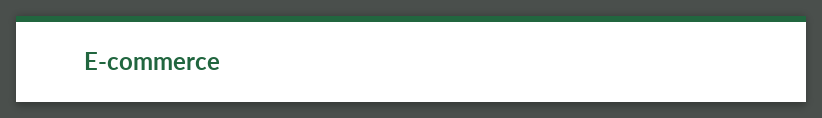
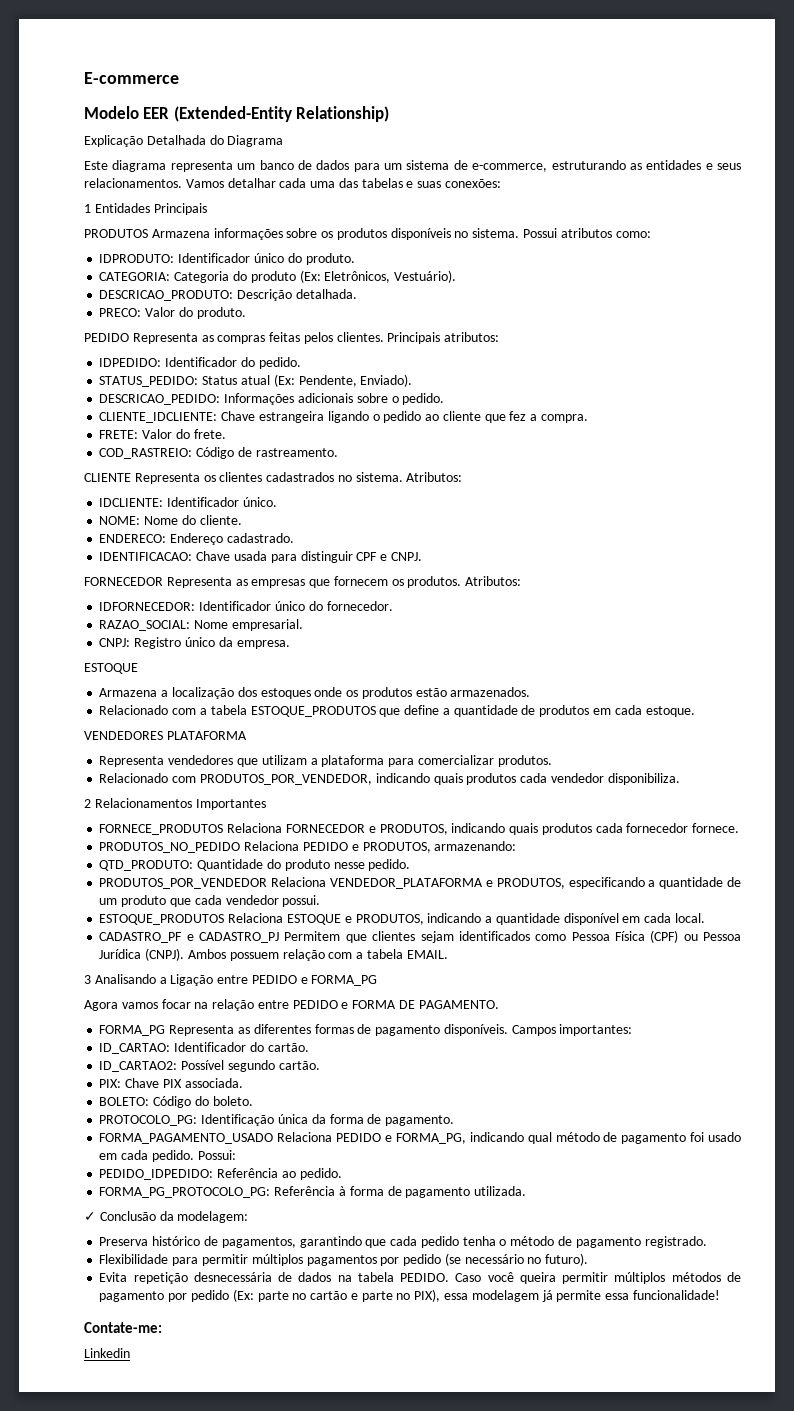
(220, 61) none -> [84,106,390,122] [84,135,284,147] [84,160,741,172] [84,178,502,188] [84,203,207,215] [84,228,651,240] [99,253,355,265] [99,270,457,283] [99,289,357,301] [99,307,246,319] [84,332,500,344] [99,357,301,369] [99,374,413,387] [99,393,445,405] [99,411,588,423] [99,429,226,439] [99,447,338,459] [84,472,463,484] [99,497,277,507] [99,515,242,525] [99,533,294,545] [99,551,422,563] [84,576,522,588] [99,601,393,611] [99,619,303,631] [99,637,290,649] [84,663,138,674] [99,687,531,699] [99,705,695,717] [84,731,247,740] [99,755,552,767] [99,773,680,785] [84,798,266,810] [99,823,740,835] [99,841,517,853] [99,859,411,871] [99,877,741,889] [99,895,321,907] [99,913,705,925] [99,930,741,943] [99,948,448,961] [84,974,378,986] [84,999,499,1011] [99,1024,633,1036] [99,1042,309,1054] [99,1060,320,1072] [99,1078,243,1088] [99,1096,253,1108] [99,1114,455,1126] [99,1132,741,1144] [99,1150,236,1162] [99,1168,342,1180] [99,1186,527,1198] [84,1211,249,1223] [99,1236,707,1248] [99,1253,589,1266] [99,1272,742,1284] [99,1289,720,1302] [84,1322,162,1333] [84,1348,130,1358] // Modelo EER (Extended-Entity Relationship) // Explicação Detalhada do Diagrama // Este diagrama representa um banco de dados para um sistema de e-commerce, estruturando as entidades e seus relacionamentos. Vamos detalhar cada uma das tabelas e suas conexões: // 1 Entidades Principais // PRODUTOS Armazena informações sobre os produtos disponíveis no sistema. Possui atributos como: // IDPRODUTO: Identificador único do produto. // CATEGORIA: Categoria do produto (Ex: Eletrônicos, Vestuário). // DESCRICAO_PRODUTO: Descrição detalhada. // PRECO: Valor do produto. // PEDIDO Representa as compras feitas pelos clientes. Principais atributos: // IDPEDIDO: Identificador do pedido. // STATUS_PEDIDO: Status atual (Ex: Pendente, Enviado). // DESCRICAO_PEDIDO: Informações adicionais sobre o pedido. // CLIENTE_IDCLIENTE: Chave estrangeira ligando o pedido ao cliente que fez a compra. // FRETE: Valor do frete. // COD_RASTREIO: Código de rastreamento. // CLIENTE Representa os clientes cadastrados no sistema. Atributos: // IDCLIENTE: Identificador único. // NOME: Nome do cliente. // ENDERECO: Endereço cadastrado. // IDENTIFICACAO: Chave usada para distinguir CPF e CNPJ. // FORNECEDOR Representa as empresas que fornecem os produtos. Atributos: // IDFORNECEDOR: Identificador único do fornecedor. // RAZAO_SOCIAL: Nome empresarial. // CNPJ: Registro único da empresa. // ESTOQUE // Armazena a localização dos estoques onde os produtos estão armazenados. // Relacionado com a tabela ESTOQUE_PRODUTOS que define a quantidade de produtos em cada estoque. // VENDEDORES PLATAFORMA // Representa vendedores que utilizam a plataforma para comercializar produtos. // Relacionado com PRODUTOS_POR_VENDEDOR, indicando quais produtos cada vendedor disponibiliza. // 2 Relacionamentos Importantes // FORNECE_PRODUTOS Relaciona FORNECEDOR e PRODUTOS, indicando quais produtos cada fornecedor fornece. // PRODUTOS_NO_PEDIDO Relaciona PEDIDO e PRODUTOS, armazenando: // QTD_PRODUTO: Quantidade do produto nesse pedido. // PRODUTOS_POR_VENDEDOR Relaciona VENDEDOR_PLATAFORMA e PRODUTOS, especificando a quantidade de um produto que cada vendedor possui. // ESTOQUE_PRODUTOS Relaciona ESTOQUE e PRODUTOS, indicando a quantidade disponível em cada local. // CADASTRO_PF e CADASTRO_PJ Permitem que clientes sejam identificados como Pessoa Física (CPF) ou Pessoa Jurídica (CNPJ). Ambos possuem relação com a tabela EMAIL. // 3 Analisando a Ligação entre PEDIDO e FORMA_PG // Agora vamos focar na relação entre PEDIDO e FORMA DE PAGAMENTO. // FORMA_PG Representa as diferentes formas de pagamento disponíveis. Campos importantes: // ID_CARTAO: Identificador do cartão. // ID_CARTAO2: Possível segundo cartão. // PIX: Chave PIX associada. // BOLETO: Código do boleto. // PROTOCOLO_PG: Identificação única da forma de pagamento. // FORMA_PAGAMENTO_USADO Relaciona PEDIDO e FORMA_PG, indicando qual método de pagamento foi usado em cada pedido. Possui: // PEDIDO_IDPEDIDO: Referência ao pedido. // FORMA_PG_PROTOCOLO_PG: Referência à forma de pagamento utilizada. // ✓ Conclusão da modelagem: // Preserva histórico de pagamentos, garantindo que cada pedido tenha o método de pagamento registrado. // Flexibilidade para permitir múltiplos pagamentos por pedido (se necessário no futuro). // Evita repetição desnecessária de dados na tabela PEDIDO. Caso você queira permitir múltiplos métodos de pagamento por pedido (Ex: parte no cartão e parte no PIX), essa modelagem já permite essa funcionalidade! // Contate-me: // Linkedin

